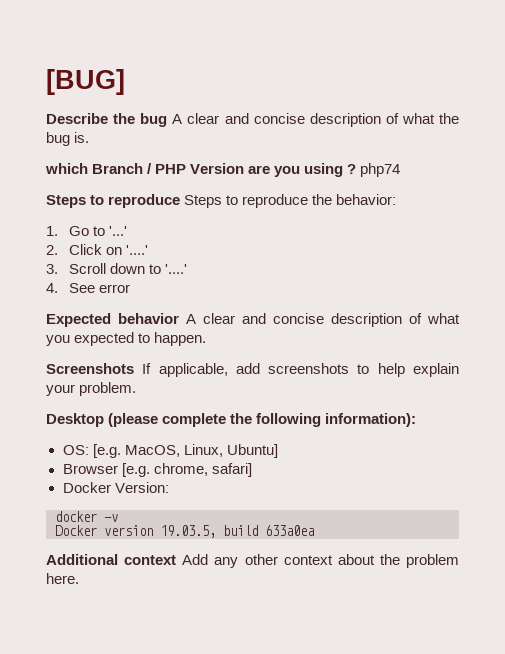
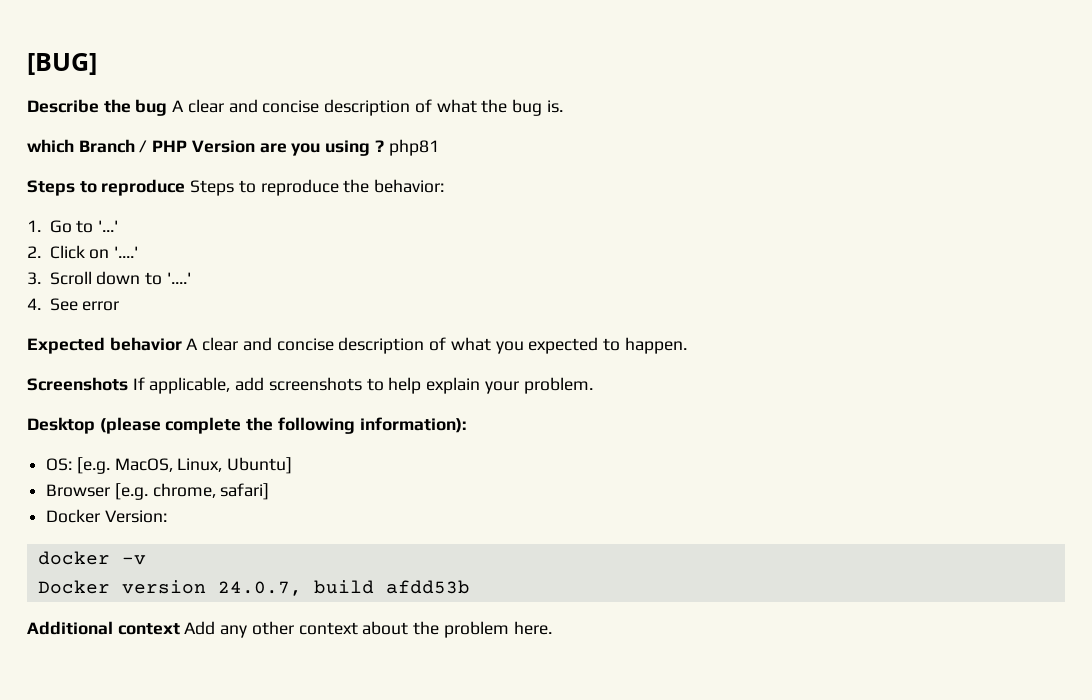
[360,163,401,177] php74 -> [388,139,439,156] php81
[160,525,314,538] 19.03.5, build 633a0ea -> [217,580,470,596] 24.0.7, build afdd53b

